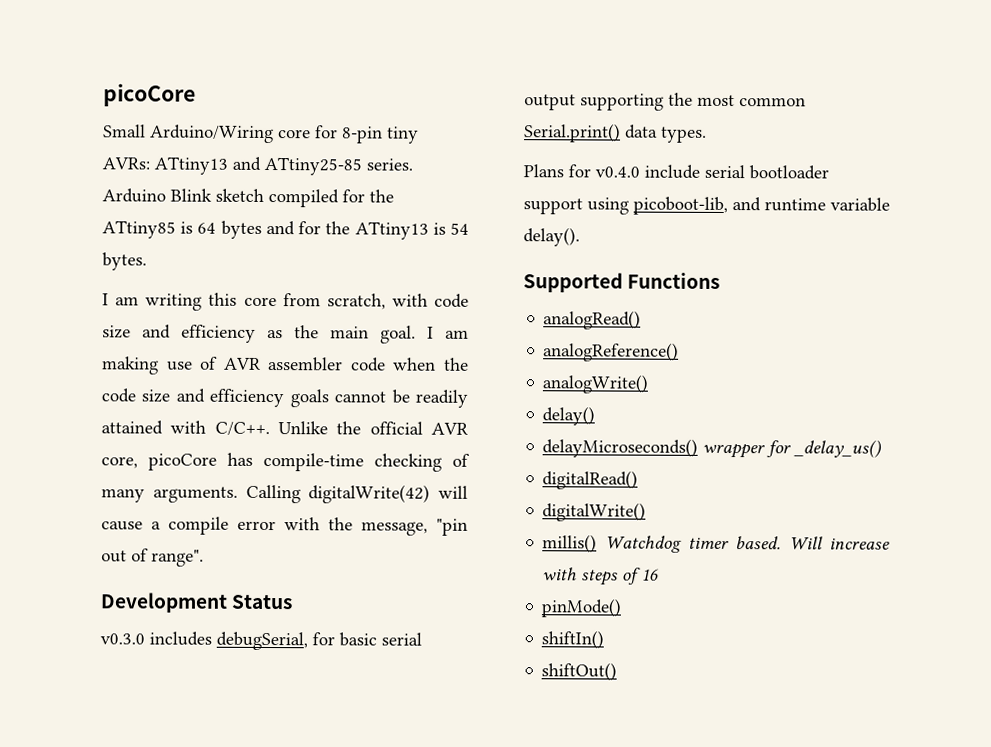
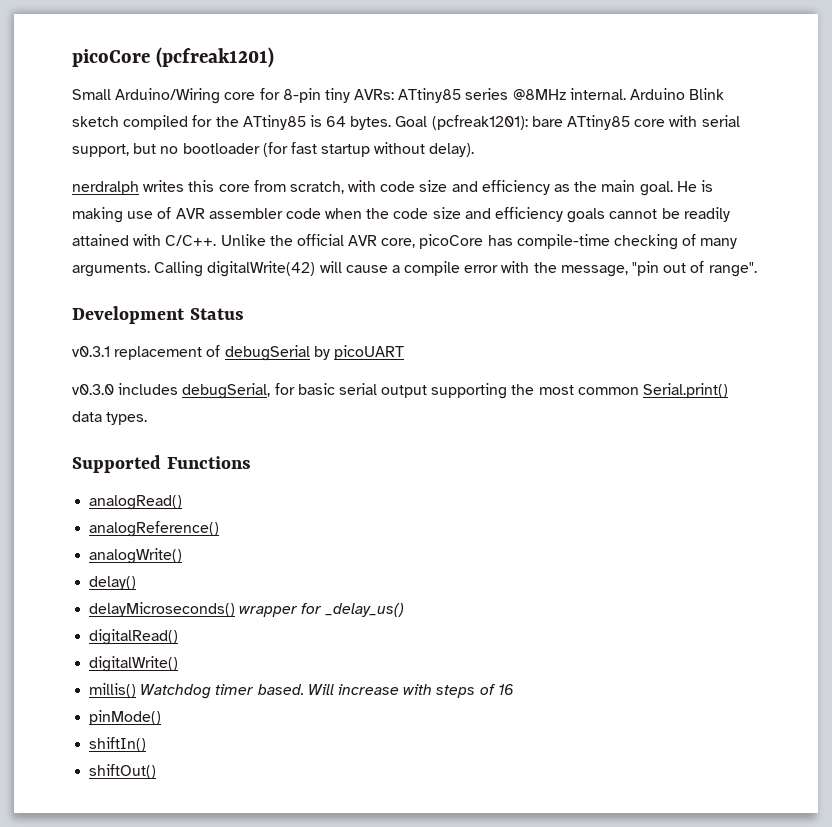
[103,83,196,107] picoCore -> [72,47,274,68] picoCore (pcfreak1201)
[154,156,413,176] ATtiny13 and ATtiny25-85 series. -> [398,88,626,103] ATtiny85 series @8MHz internal.
[220,220,470,240] [102,252,147,271] [102,293,203,311] bytes and for the ATtiny13 is 54 bytes. // I am writing -> [350,115,740,130] [72,142,475,157] [72,180,185,195] bytes. Goal (pcfreak1201): bare ATtiny85 core with serial support, but no bootloader (for fast startup without delay). // nerdralph writes
[427,326,469,339] I am -> [676,180,713,192] He is
(294, 602) none -> [72,345,404,361] // v0.3.1 replacement of debugSerial by picoUART
[523,164,829,180] [523,196,890,216] [523,227,580,247] // Plans for v0.4.0 include serial bootloader support using picoboot-lib, and runtime variable delay(). -> (148, 418) none

